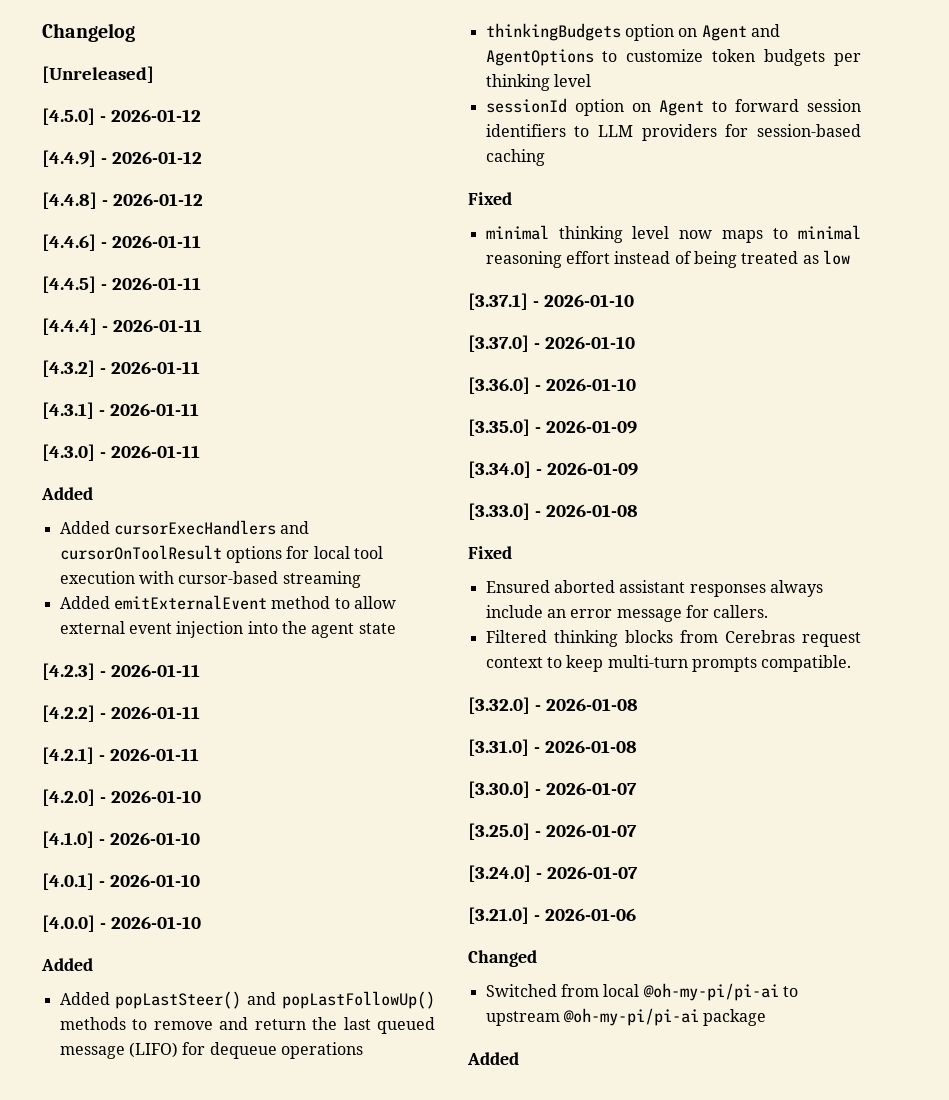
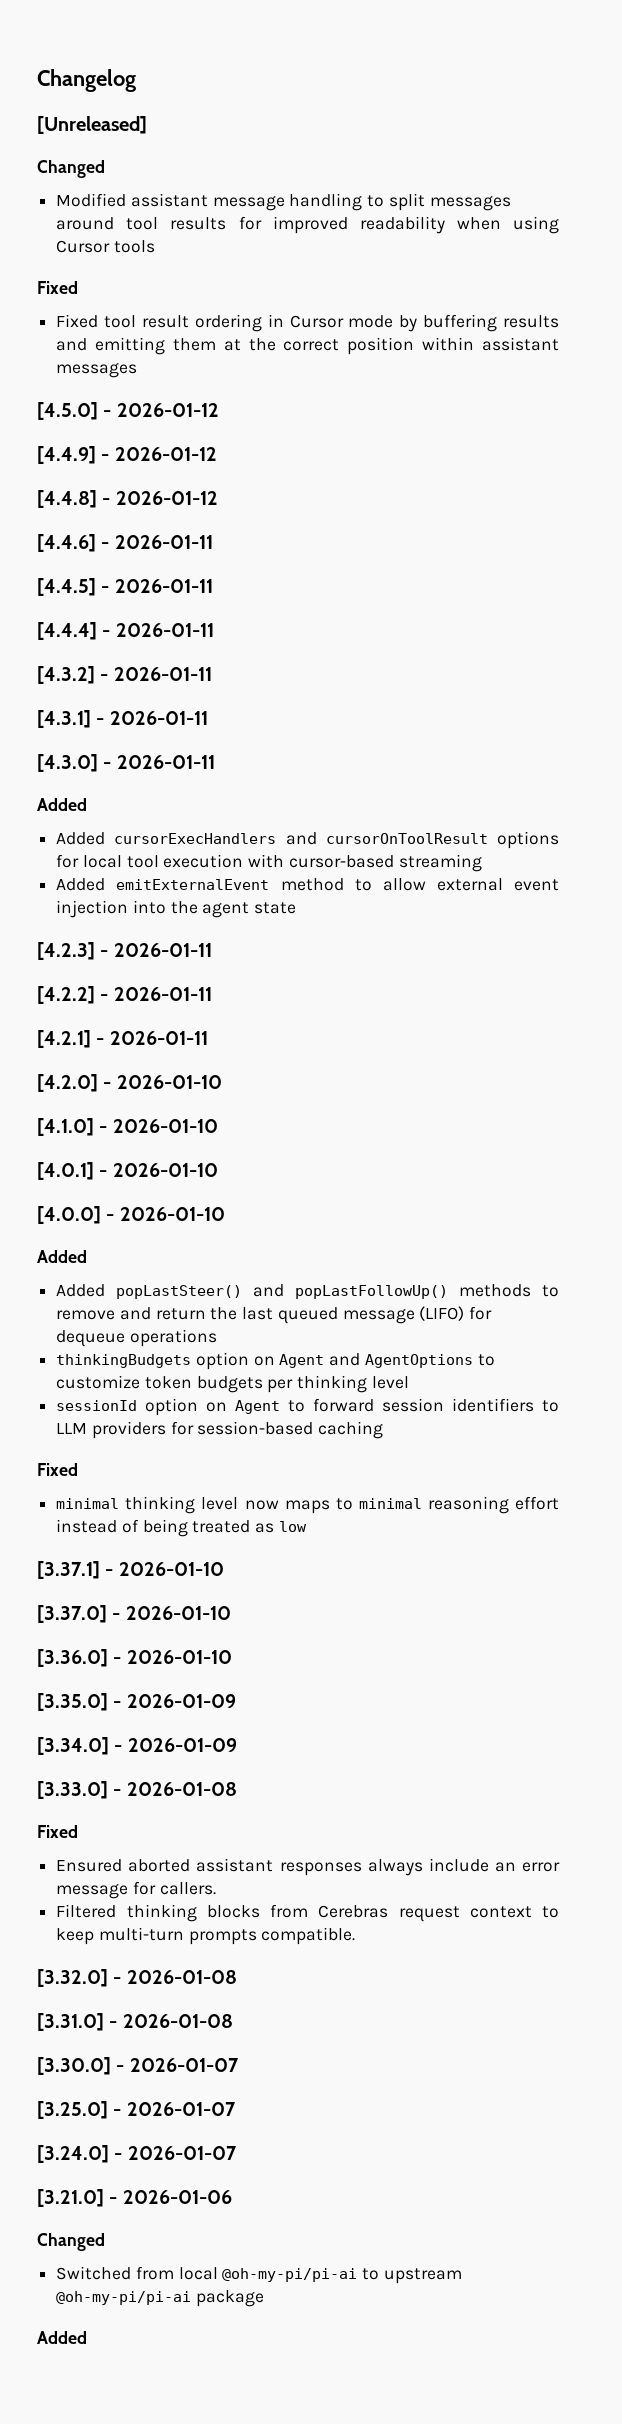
(154, 74) none -> [37,160,105,178] [56,193,511,211] [56,216,559,234] [56,240,155,253] [37,281,78,294] [56,314,559,332] [56,337,559,355] [56,363,138,378] // Changed // Modified assistant message handling to split messages around tool results for improved readability when using Cursor tools // Fixed // Fixed tool result ordering in Cursor mode by buffering results and emitting them at the correct position within assistant messages

